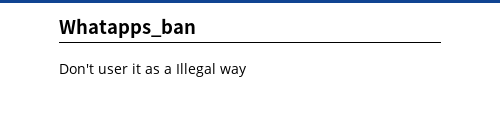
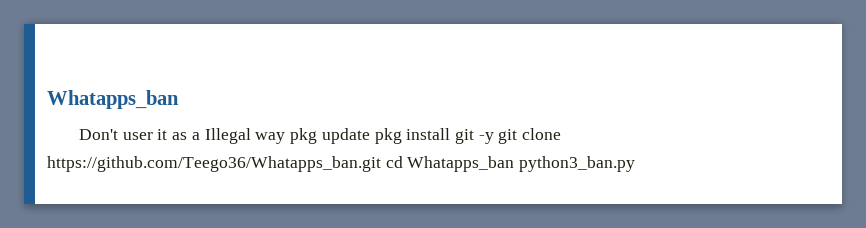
(247, 71) none -> [290,128,562,144] [47,156,636,172] pkg update pkg install git -y git clone https://github.com/Teego36/Whatapps_ban.git cd Whatapps_ban python3_ban.py

